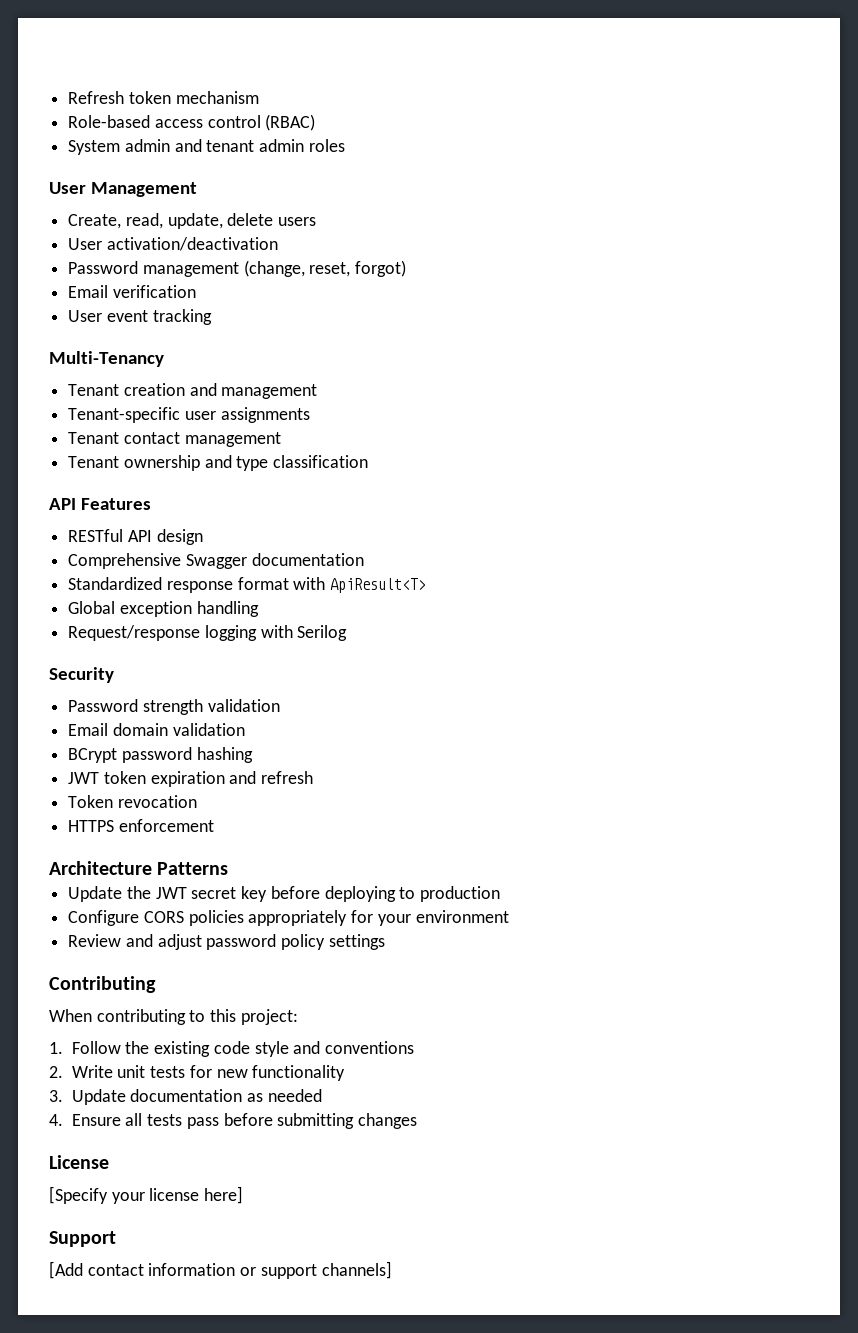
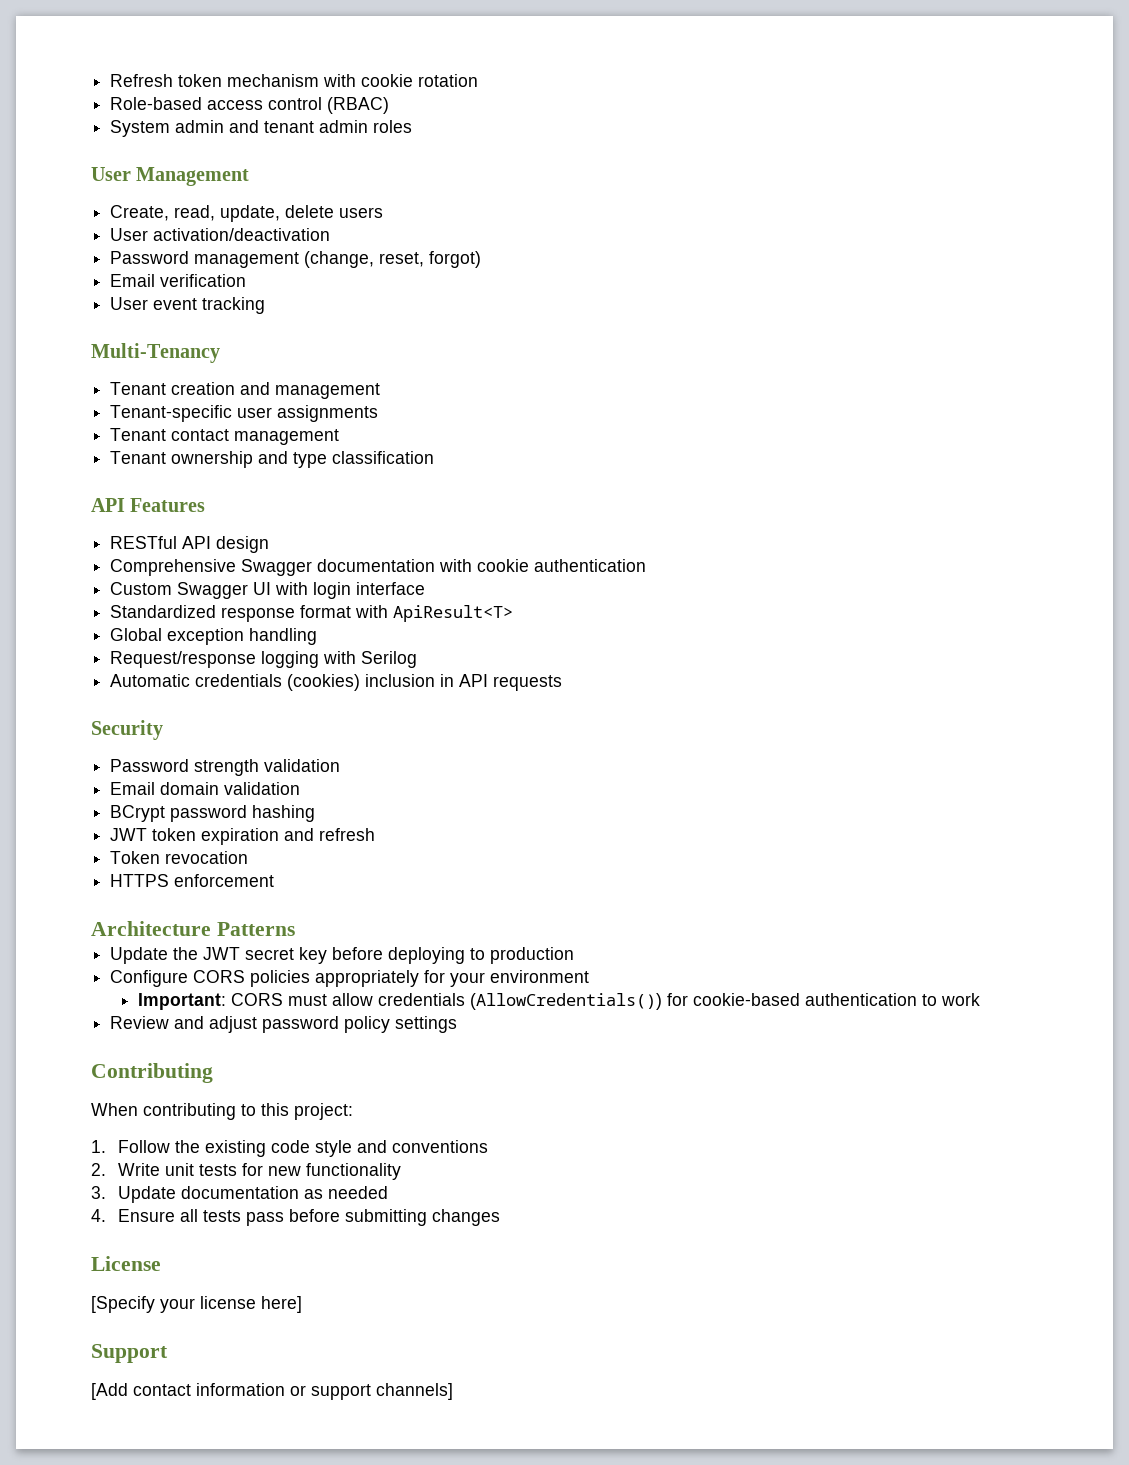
(259, 97) none -> [323,74,479,87] with cookie rotation
(364, 559) none -> [439,559,647,572] [110,582,426,599] with cookie authentication // Custom Swagger UI with login interface
(348, 633) none -> [110,674,563,691] // Automatic credentials (cookies) inclusion in API requests
(509, 916) none -> [137,993,980,1010] // Important: CORS must allow credentials (AllowCredentials()) for cookie-based authentication to work

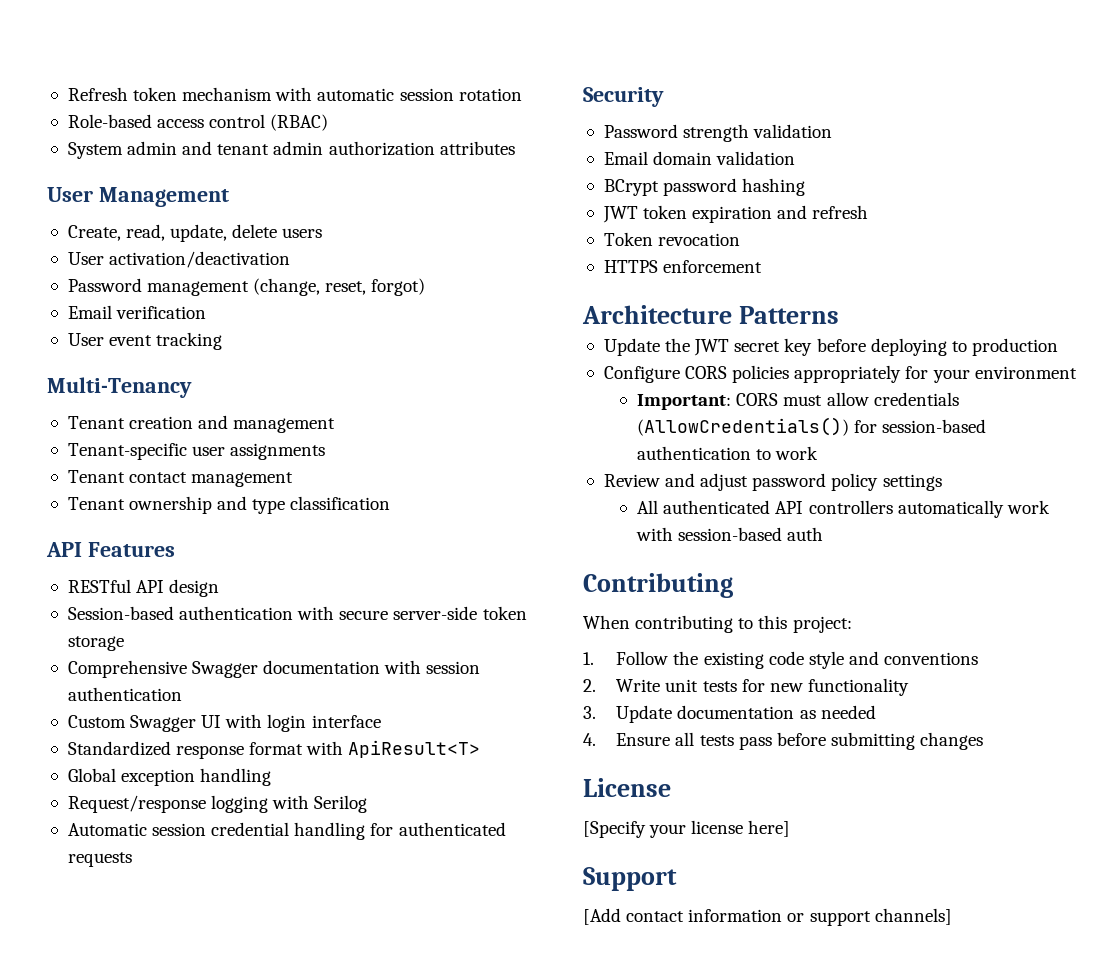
[361,74,414,87] cookie -> [317,88,454,101] automatic session
[373,120,413,133] roles -> [328,141,515,156] authorization attributes
(270, 544) none -> [67,606,527,620] [67,636,124,651] // Session-based authentication with secure server-side token storage
[477,559,530,572] cookie -> [426,661,481,674] session
[195,674,489,691] credentials (cookies) inclusion in API -> [152,822,506,840] session credential handling for authenticated
[692,993,800,1006] cookie-based -> [882,419,987,433] session-based
(458, 1024) none -> [637,500,1050,518] [636,527,824,541] // All authenticated API controllers automatically work with session-based auth

